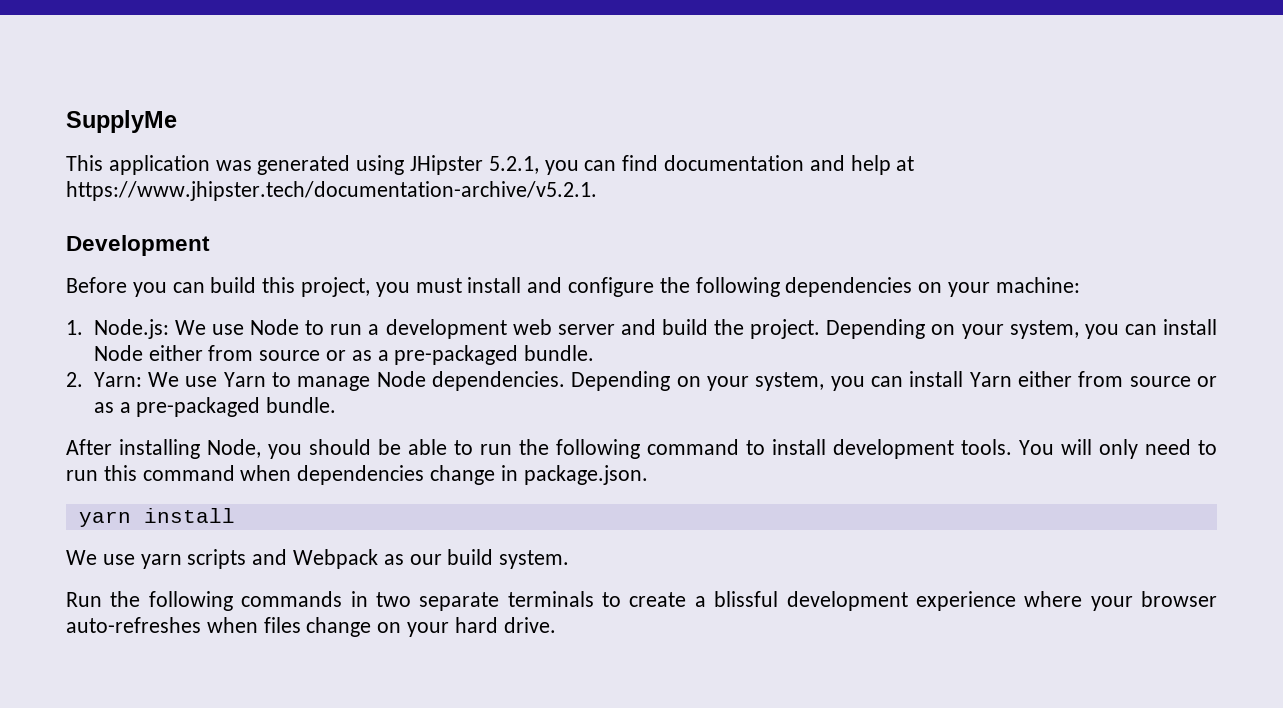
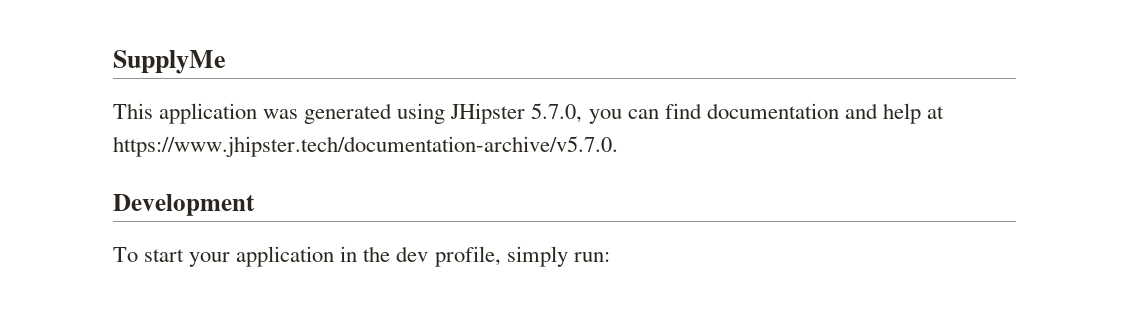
[488,156,539,174] 5.2.1, -> [531,103,583,123] 5.7.0,
[66,181,597,201] https://www.jhipster.tech/documentation-archive/v5.2.1. -> [113,136,618,157] https://www.jhipster.tech/documentation-archive/v5.7.0.
[66,277,1080,297] [66,319,1217,339] [93,345,595,365] [66,371,1217,391] [93,397,337,417] [66,439,1217,459] [66,465,648,485] [78,508,235,527] [66,549,570,569] [66,591,1217,611] [66,617,556,637] Before you can build this project, you must install and configure the following dependencies on your machine: // 1. Node.js: We use Node to run a development web server and build the project. Depending on your system, you can install Node either from source or as a pre-packaged bundle. // 2. Yarn: We use Yarn to manage Node dependencies. Depending on your system, you can install Yarn either from source or as a pre-packaged bundle. // After installing Node, you should be able to run the following command to install development tools. You will only need to run this command when dependencies change in package.json. // yarn install // We use yarn scripts and Webpack as our build system. // Run the following commands in two separate terminals to create a blissful development experience where your browser auto-refreshes when files change on your hard drive. -> [113,246,610,267] To start your application in the dev profile, simply run:

